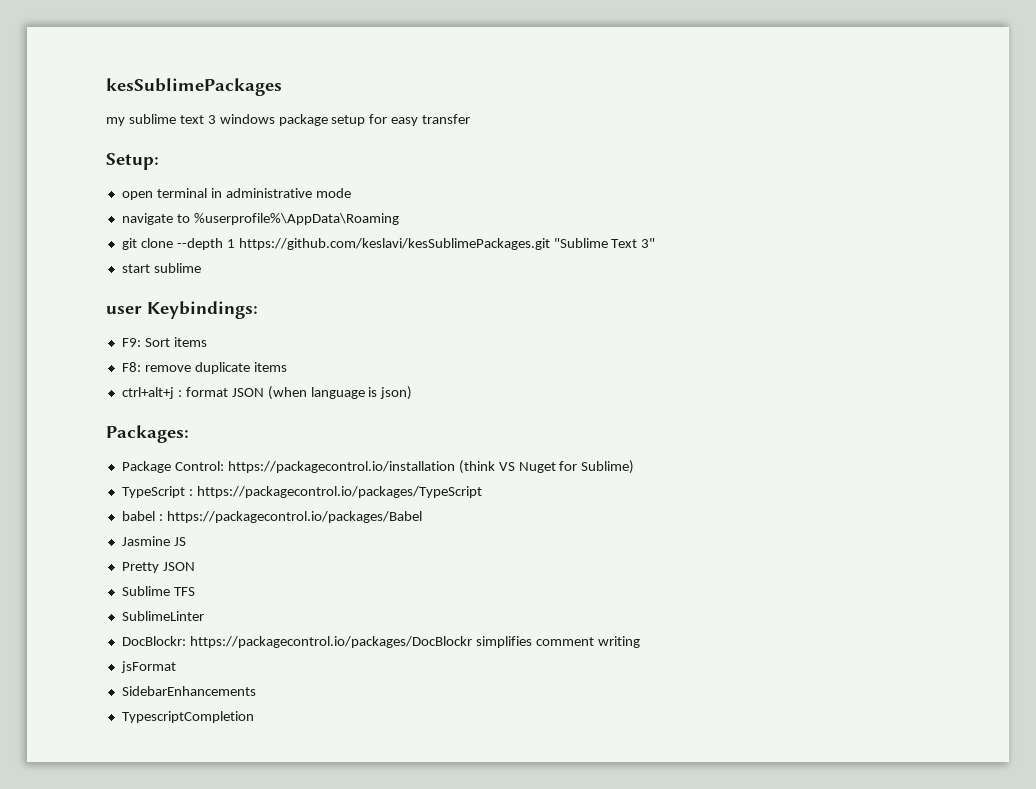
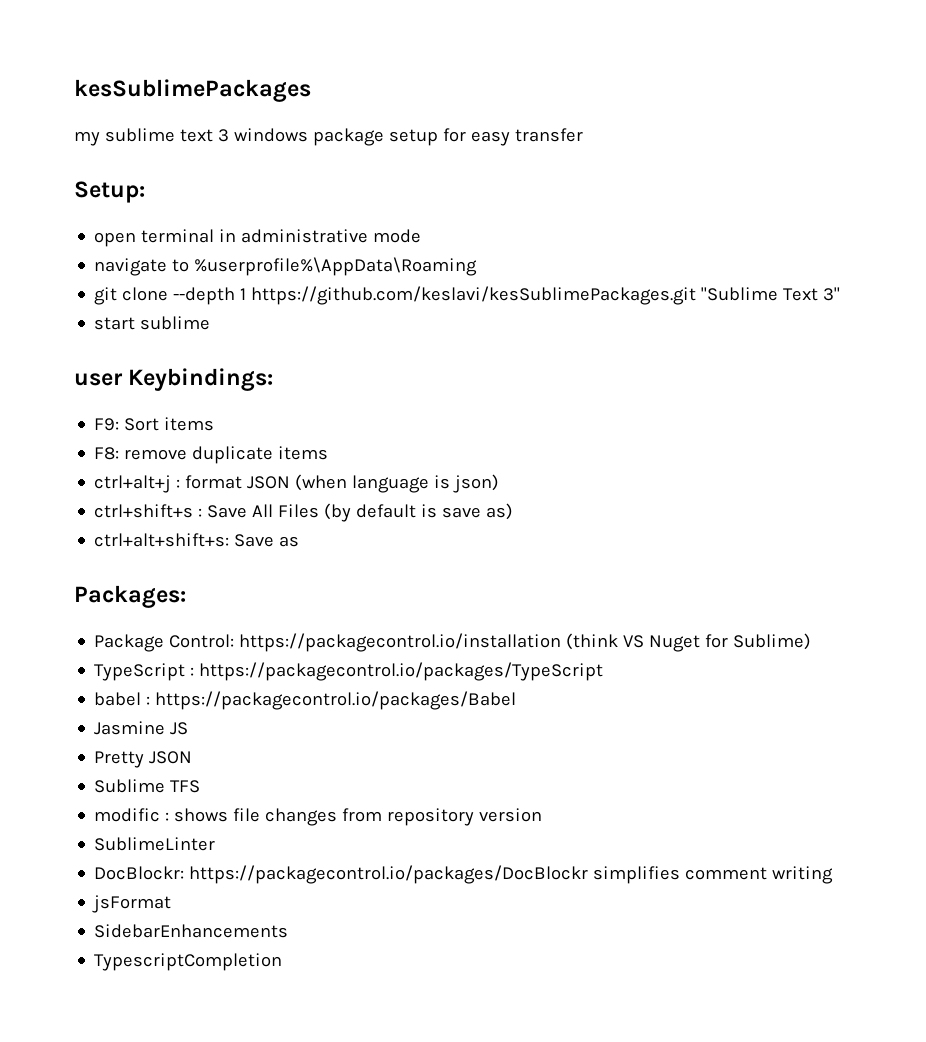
(413, 393) none -> [94,503,514,522] [94,533,300,547] // ctrl+shift+s : Save All Files (by default is save as) // ctrl+alt+shift+s: Save as
(195, 591) none -> [94,808,543,826] // modific : shows file changes from repository version

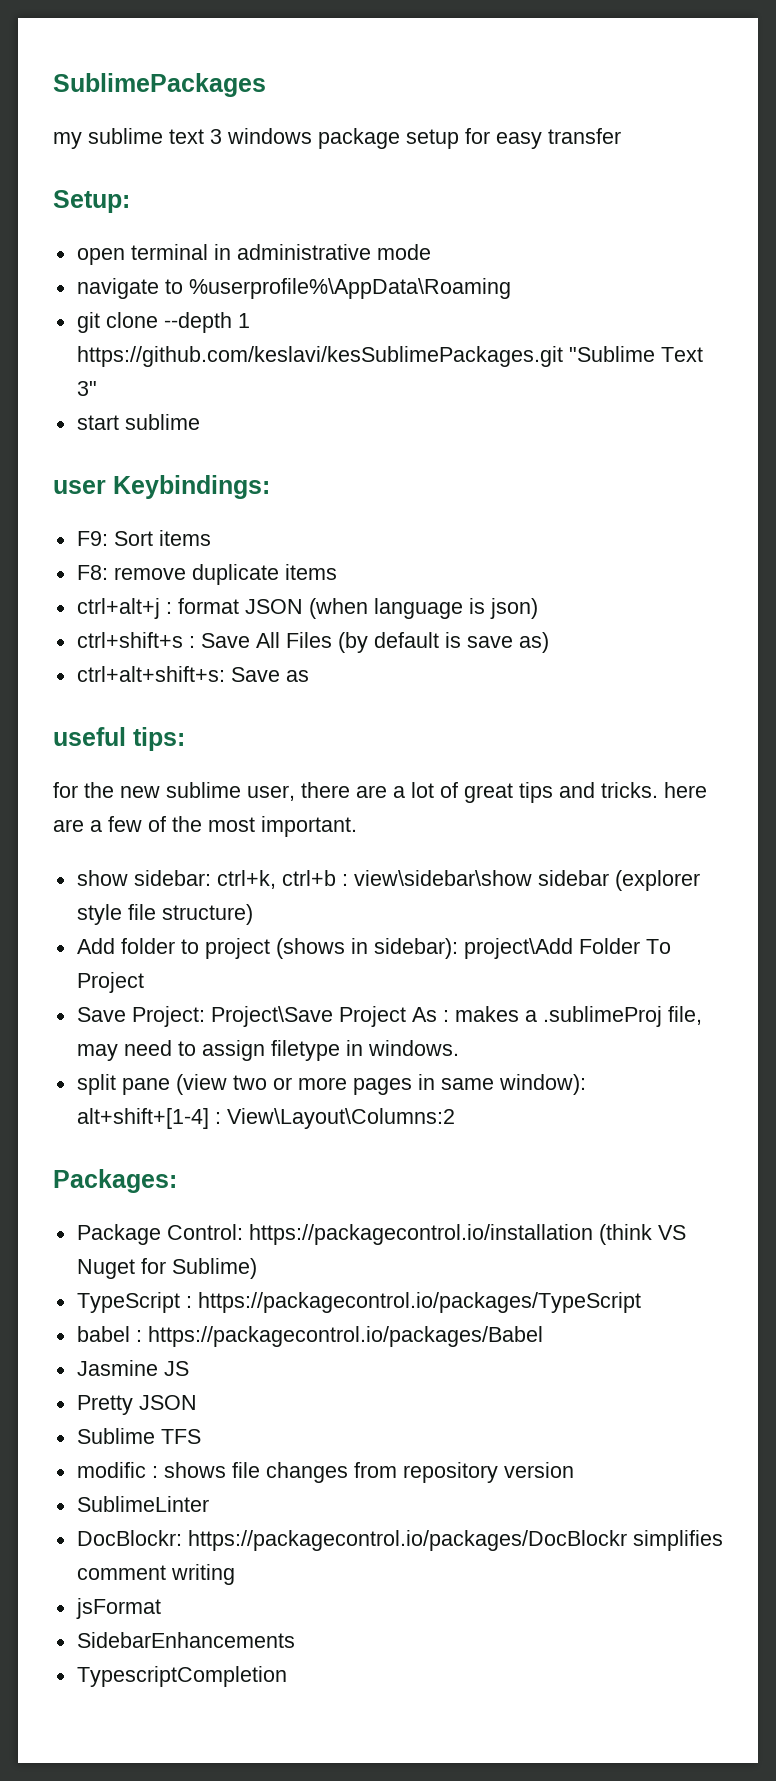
[74,79,311,102] kesSublimePackages -> [53,73,266,97] SublimePackages
(300, 541) none -> [53,727,185,751] [53,782,707,803] [53,816,357,837] [76,870,700,891] [76,904,253,925] [76,938,671,959] [76,972,144,993] [76,1006,702,1027] [76,1040,459,1061] [76,1074,586,1095] [76,1108,455,1129] // useful tips: // for the new sublime user, there are a lot of great tips and tricks. here are a few of the most important. // show sidebar: ctrl+k, ctrl+b : view\sidebar\show sidebar (explorer style file structure) // Add folder to project (shows in sidebar): project\Add Folder To Project // Save Project: Project\Save Project As : makes a .sublimeProj file, may need to assign filetype in windows. // split pane (view two or more pages in same window): alt+shift+[1-4] : View\Layout\Columns:2

